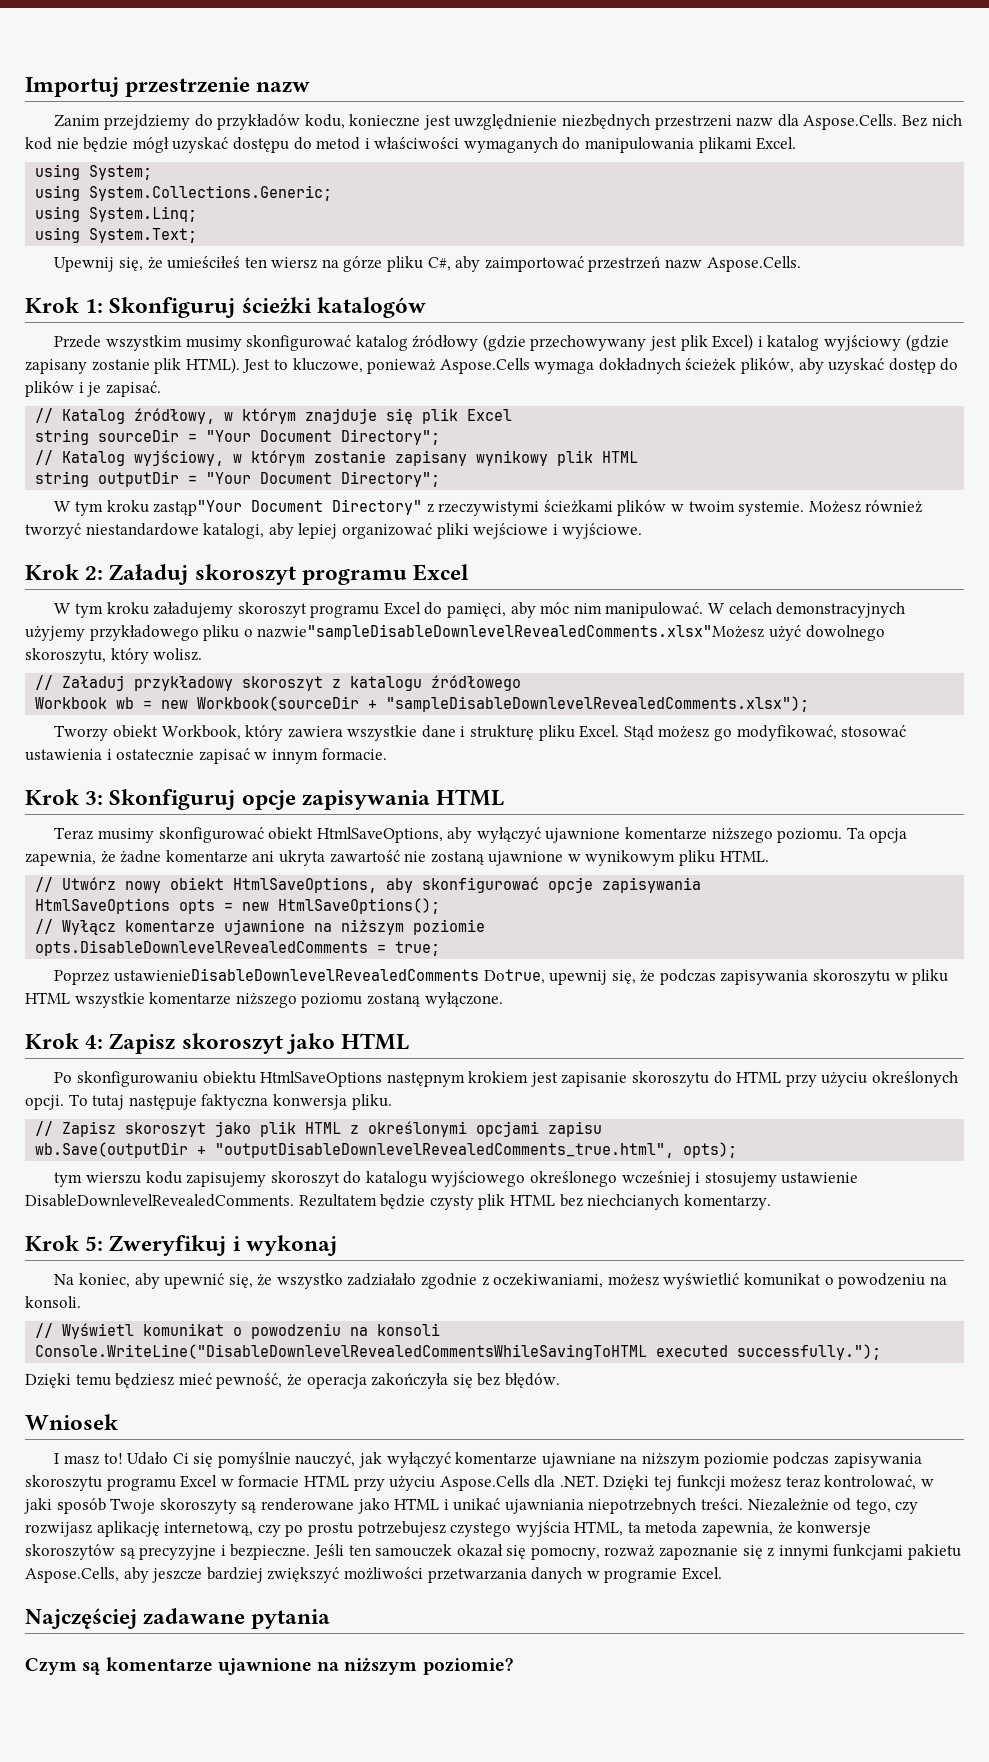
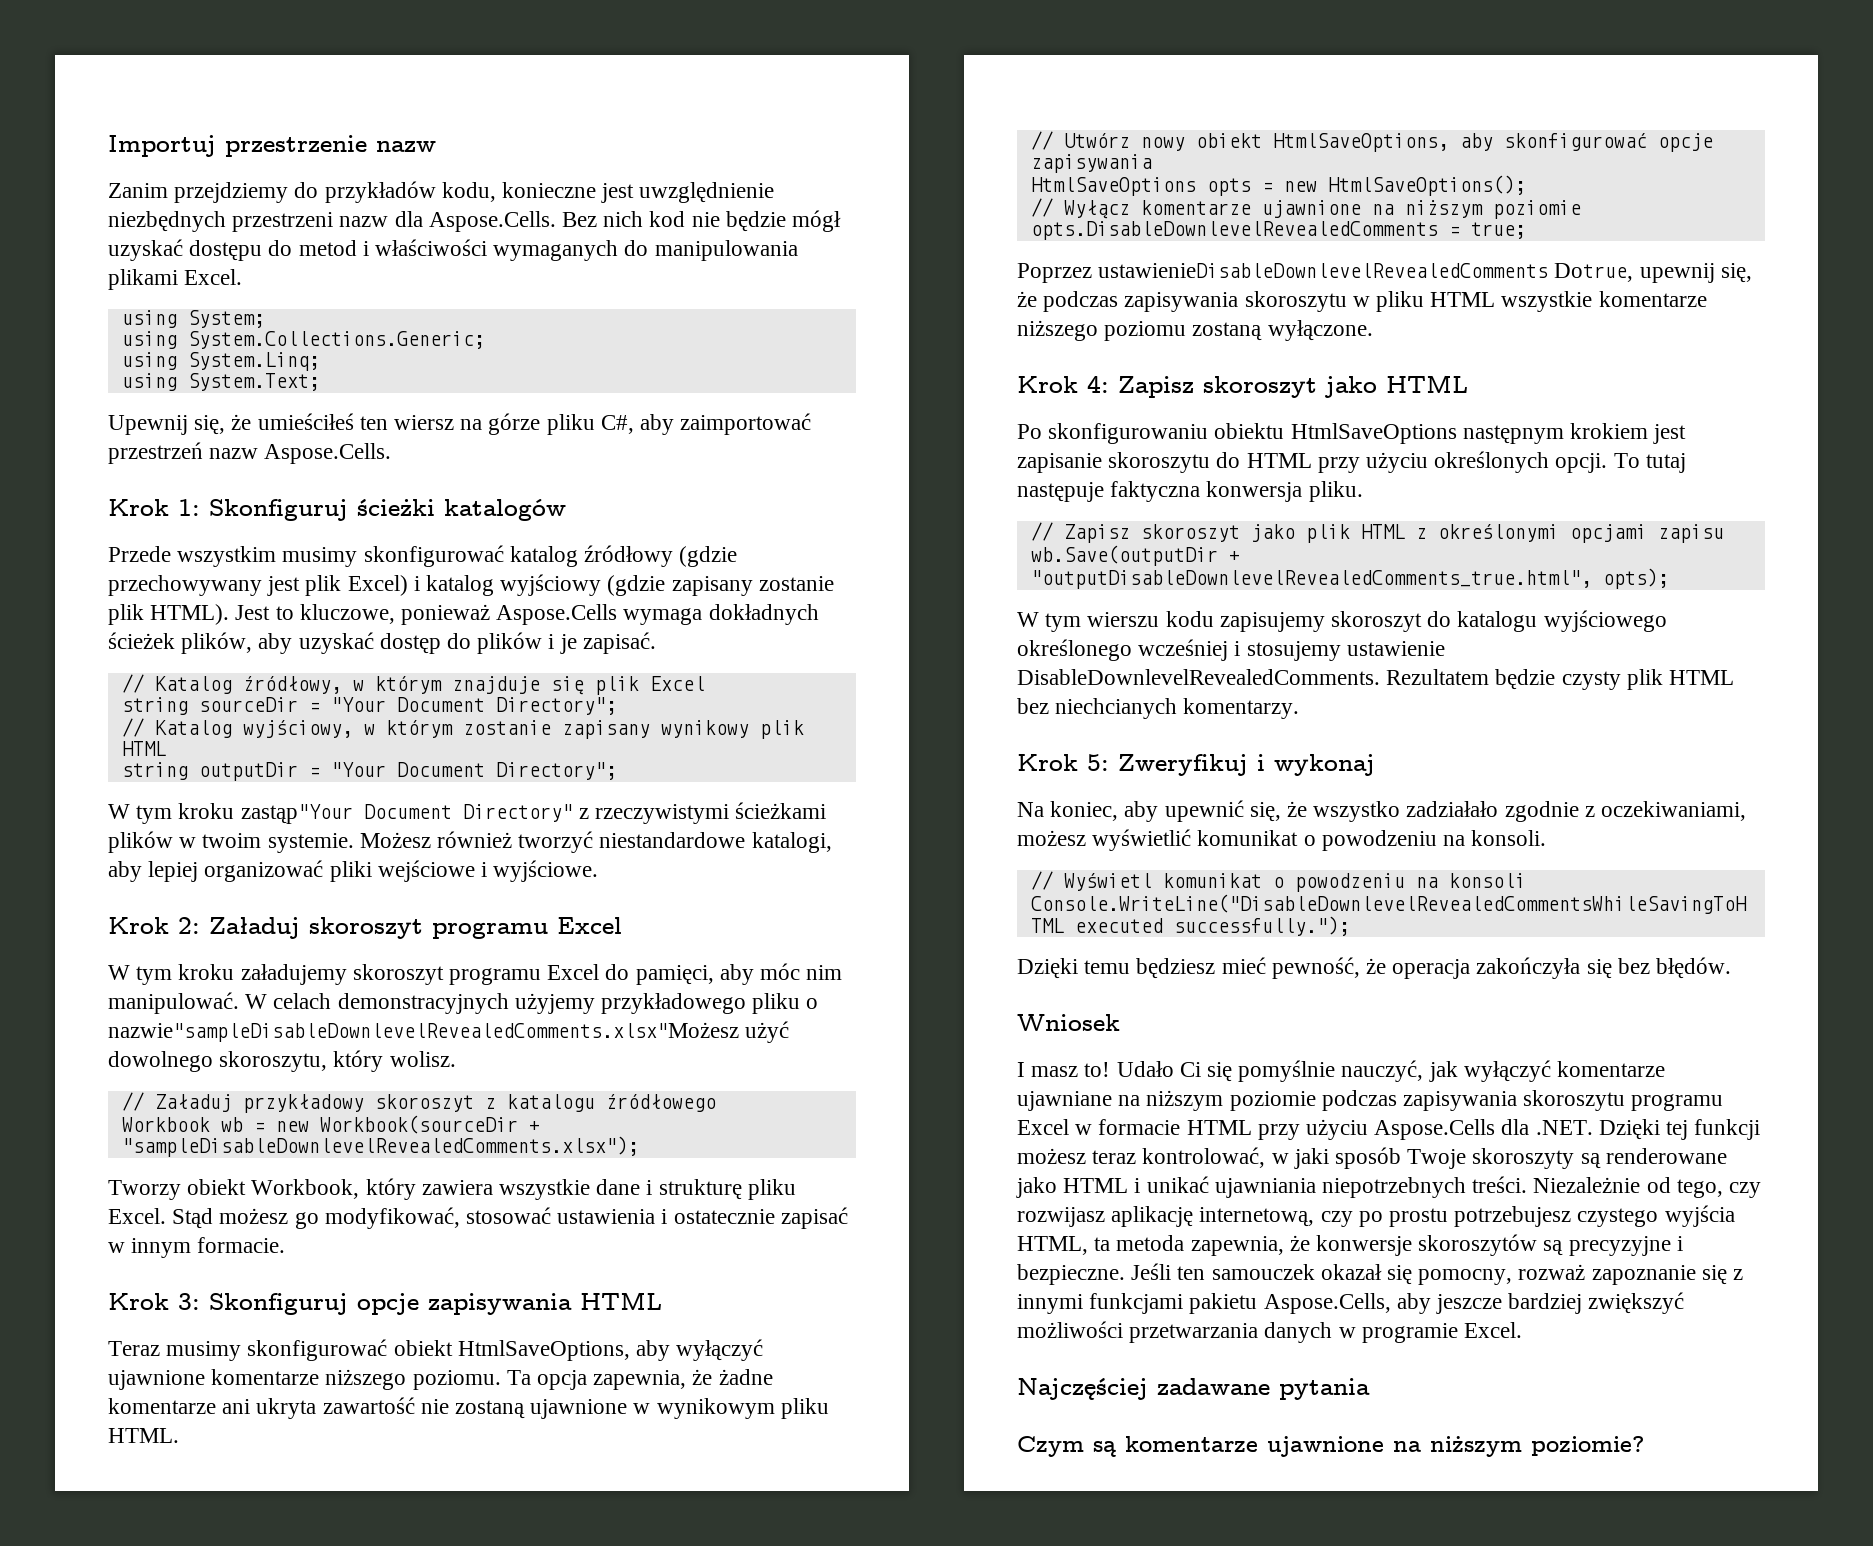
(738, 1150) none -> [1017,612,1039,627] W

